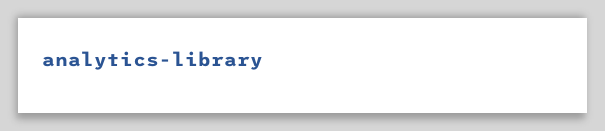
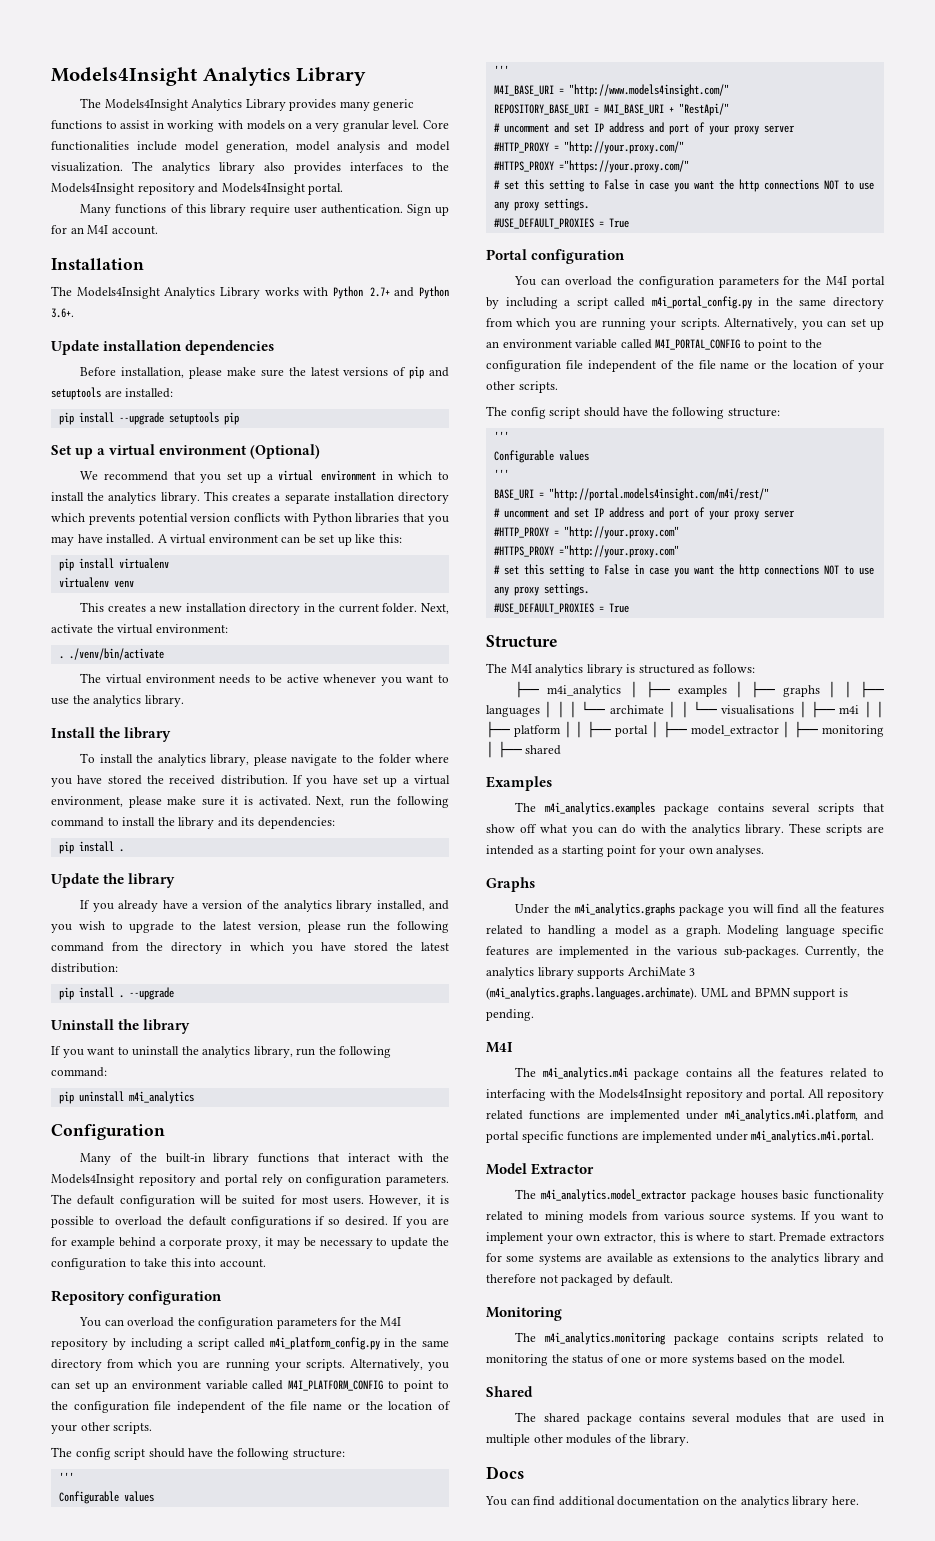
[42,51,263,70] analytics-library -> [51,67,367,86] [80,98,415,111] [51,120,449,132] [51,141,450,153] [51,161,449,174] [51,183,344,195] [80,204,449,216] [51,225,158,235] [51,258,144,270] [51,286,449,299] [51,308,74,318] [51,340,275,355] [80,366,449,379] [51,387,174,400] [58,412,239,425] [51,444,321,459] [80,470,449,483] [51,491,450,504] [51,513,449,525] [51,534,402,546] [58,558,169,571] [58,577,134,588] [80,602,449,615] [51,624,228,634] [58,648,164,660] [80,673,449,686] [51,695,184,707] [51,727,172,742] [80,753,450,766] [51,775,450,787] [51,796,450,808] [51,817,335,829] [58,841,124,854] [51,873,176,888] [80,900,450,912] [51,921,449,933] [51,942,450,954] [51,963,118,973] [58,987,174,1000] [51,1019,191,1034] [51,1046,392,1058] [51,1067,107,1077] [58,1091,194,1104] [51,1124,165,1140] [80,1153,449,1165] [51,1174,450,1186] [51,1194,449,1207] [51,1216,450,1228] [51,1237,449,1249] [51,1258,266,1270] [51,1290,223,1305] [79,1317,402,1329] [51,1337,449,1350] [51,1359,449,1371] [51,1380,449,1392] [51,1401,452,1413] [51,1422,153,1434] [51,1447,345,1460] [58,1472,74,1482] [58,1491,154,1504] [493,65,509,75] [493,84,729,97] [493,103,729,116] [493,122,795,135] [493,141,684,154] [493,160,689,173] [493,179,874,192] [493,198,589,211] [493,218,629,229] [486,249,626,264] [514,276,885,288] [486,296,884,309] [486,318,884,330] [486,339,823,351] [486,360,885,372] [486,381,558,393] [486,406,780,419] [493,431,509,441] [493,450,589,463] [493,469,509,479] [493,488,769,501] [493,507,795,520] [493,526,679,539] [493,545,679,558] [493,564,874,577] [493,583,589,596] [493,603,629,614] [486,635,558,647] [486,663,755,676] [515,681,884,698] [486,701,884,718] [486,721,884,738] [486,741,562,758] [486,776,552,791] [515,802,884,815] [486,823,884,836] [486,845,765,857] [486,877,535,892] [515,903,884,916] [486,925,885,937] [486,946,884,958] [486,967,696,979] [486,987,848,1000] [486,1009,534,1021] [486,1042,513,1053] [515,1067,885,1080] [486,1089,884,1101] [486,1109,884,1122] [486,1130,875,1143] [486,1163,595,1175] [515,1189,884,1202] [486,1211,884,1223] [486,1232,884,1244] [486,1253,884,1265] [486,1274,674,1286] [486,1307,562,1321] [515,1332,884,1345] [486,1354,845,1366] [486,1386,533,1397] [515,1412,884,1425] [486,1434,689,1446] [486,1466,524,1479] [485,1496,859,1508] Models4Insight Analytics Library // The Models4Insight Analytics Library provides many generic functions to assist in working with models on a very granular level. Core functionalities include model generation, model analysis and model visualization. The analytics library also provides interfaces to the Models4Insight repository and Models4Insight portal. // Many functions of this library require user authentication. Sign up for an M4I account. // Installation // The Models4Insight Analytics Library works with Python 2.7+ and Python 3.6+. // Update installation dependencies // Before installation, please make sure the latest versions of pip and setuptools are installed: // pip install --upgrade setuptools pip // Set up a virtual environment (Optional) // We recommend that you set up a virtual environment in which to install the analytics library. This creates a separate installation directory which prevents potential version conflicts with Python libraries that you may have installed. A virtual environment can be set up like this: // pip install virtualenv // virtualenv venv // This creates a new installation directory in the current folder. Next, activate the virtual environment: // . ./venv/bin/activate // The virtual environment needs to be active whenever you want to use the analytics library. // Install the library // To install the analytics library, please navigate to the folder where you have stored the received distribution. If you have set up a virtual environment, please make sure it is activated. Next, run the following command to install the library and its dependencies: // pip install . // Update the library // If you already have a version of the analytics library installed, and you wish to upgrade to the latest version, please run the following command from the directory in which you have stored the latest distribution: // pip install . --upgrade // Uninstall the library // If you want to uninstall the analytics library, run the following command: // pip uninstall m4i_analytics // Configuration // Many of the built-in library functions that interact with the Models4Insight repository and portal rely on configuration parameters. The default configuration will be suited for most users. However, it is possible to overload the default configurations if so desired. If you are for example behind a corporate proxy, it may be necessary to update the configuration to take this into account. // Repository configuration // You can overload the configuration parameters for the M4I repository by including a script called m4i_platform_config.py in the same directory from which you are running your scripts. Alternatively, you can set up an environment variable called M4I_PLATFORM_CONFIG to point to the configuration file independent of the file name or the location of your other scripts. // The config script should have the following structure: // ''' // Configurable values // ''' // M4I_BASE_URI = "http://www.models4insight.com/" // REPOSITORY_BASE_URI = M4I_BASE_URI + "RestApi/" // # uncomment and set IP address and port of your proxy server // #HTTP_PROXY = "http://your.proxy.com/" // #HTTPS_PROXY ="https://your.proxy.com/" // # set this setting to False in case you want the http connections NOT to use any proxy settings. // #USE_DEFAULT_PROXIES = True // Portal configuration // You can overload the configuration parameters for the M4I portal by including a script called m4i_portal_config.py in the same directory from which you are running your scripts. Alternatively, you can set up an environment variable called M4I_PORTAL_CONFIG to point to the configuration file independent of the file name or the location of your other scripts. // The config script should have the following structure: // ''' // Configurable values // ''' // BASE_URI = "http://portal.models4insight.com/m4i/rest/" // # uncomment and set IP address and port of your proxy server // #HTTP_PROXY = "http://your.proxy.com" // #HTTPS_PROXY ="http://your.proxy.com" // # set this setting to False in case you want the http connections NOT to use any proxy settings. // #USE_DEFAULT_PROXIES = True // Structure // The M4I analytics library is structured as follows: // ├── m4i_analytics │ ├── examples │ ├── graphs │ │ ├── languages │ │ │ └── archimate │ │ └── visualisations │ ├── m4i │ │ ├── platform │ │ ├── portal │ ├── model_extractor │ ├── monitoring │ ├── shared // Examples // The m4i_analytics.examples package contains several scripts that show off what you can do with the analytics library. These scripts are intended as a starting point for your own analyses. // Graphs // Under the m4i_analytics.graphs package you will find all the features related to handling a model as a graph. Modeling language specific features are implemented in the various sub-packages. Currently, the analytics library supports ArchiMate 3 (m4i_analytics.graphs.languages.archimate). UML and BPMN support is pending. // M4I // The m4i_analytics.m4i package contains all the features related to interfacing with the Models4Insight repository and portal. All repository related functions are implemented under m4i_analytics.m4i.platform, and portal specific functions are implemented under m4i_analytics.m4i.portal. // Model Extractor // The m4i_analytics.model_extractor package houses basic functionality related to mining models from various source systems. If you want to implement your own extractor, this is where to start. Premade extractors for some systems are available as extensions to the analytics library and therefore not packaged by default. // Monitoring // The m4i_analytics.monitoring package contains scripts related to monitoring the status of one or more systems based on the model. // Shared // The shared package contains several modules that are used in multiple other modules of the library. // Docs // You can find additional documentation on the analytics library here.

